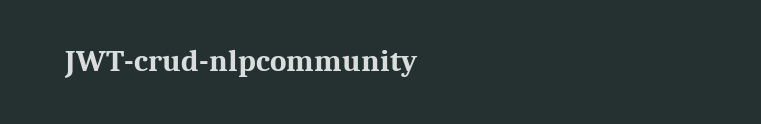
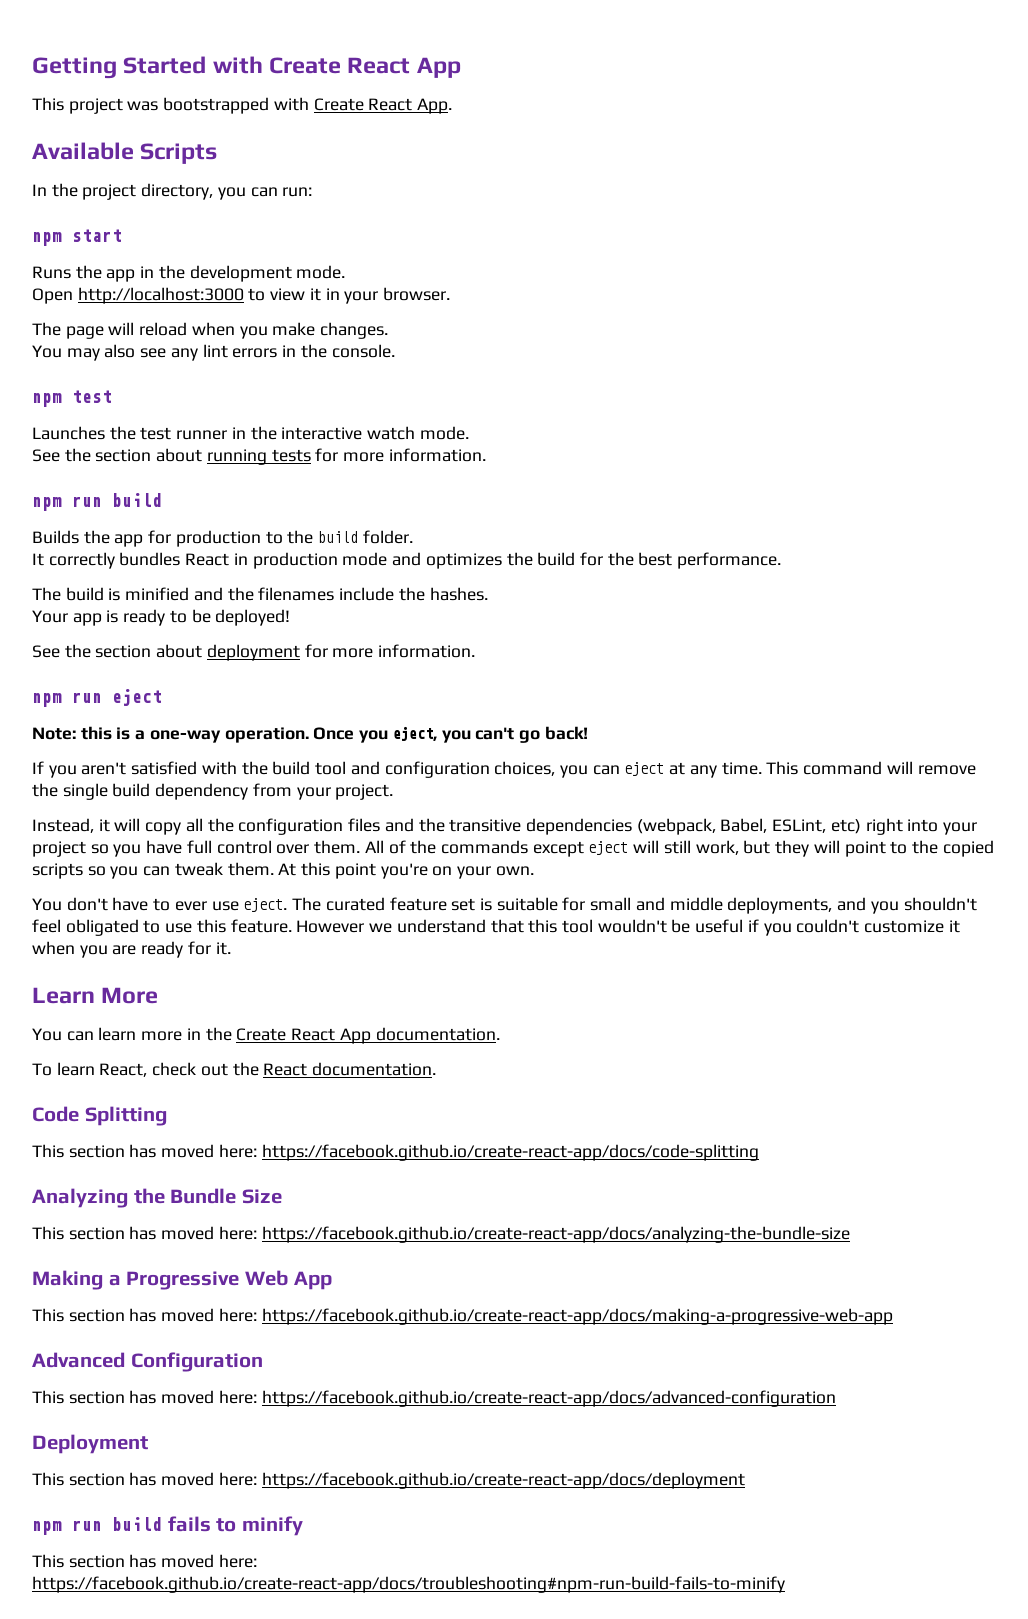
[64,49,418,78] JWT-crud-nlpcommunity -> [32,56,461,79] [32,97,453,114] [32,142,218,164] [32,183,313,200] [32,229,122,246] [32,265,346,282] [32,287,451,304] [32,322,389,339] [32,344,395,361] [32,390,112,407] [32,426,469,440] [32,448,486,465] [32,493,162,511] [32,530,413,547] [32,552,782,569] [32,587,488,601] [32,609,291,626] [32,644,476,661] [32,689,162,707] [32,726,588,743] [32,761,976,778] [32,783,394,800] [32,818,978,835] [32,840,994,857] [32,862,534,879] [32,897,977,914] [32,919,960,936] [32,941,231,958] [32,987,159,1004] [32,1027,500,1044] [32,1062,437,1077] [32,1106,167,1126] [32,1144,759,1161] [32,1188,282,1208] [32,1226,850,1243] [32,1270,333,1290] [32,1308,893,1325] [32,1352,263,1372] [32,1390,836,1407] [32,1434,148,1454] [32,1472,745,1489] [32,1516,303,1536] [32,1554,257,1568] [32,1576,785,1593] Getting Started with Create React App // This project was bootstrapped with Create React App. // Available Scripts // In the project directory, you can run: // npm start // Runs the app in the development mode. // Open http://localhost:3000 to view it in your browser. // The page will reload when you make changes. // You may also see any lint errors in the console. // npm test // Launches the test runner in the interactive watch mode. // See the section about running tests for more information. // npm run build // Builds the app for production to the build folder. // It correctly bundles React in production mode and optimizes the build for the best performance. // The build is minified and the filenames include the hashes. // Your app is ready to be deployed! // See the section about deployment for more information. // npm run eject // Note: this is a one-way operation. Once you eject, you can't go back! // If you aren't satisfied with the build tool and configuration choices, you can eject at any time. This command will remove the single build dependency from your project. // Instead, it will copy all the configuration files and the transitive dependencies (webpack, Babel, ESLint, etc) right into your project so you have full control over them. All of the commands except eject will still work, but they will point to the copied scripts so you can tweak them. At this point you're on your own. // You don't have to ever use eject. The curated feature set is suitable for small and middle deployments, and you shouldn't feel obligated to use this feature. However we understand that this tool wouldn't be useful if you couldn't customize it when you are ready for it. // Learn More // You can learn more in the Create React App documentation. // To learn React, check out the React documentation. // Code Splitting // This section has moved here: https://facebook.github.io/create-react-app/docs/code-splitting // Analyzing the Bundle Size // This section has moved here: https://facebook.github.io/create-react-app/docs/analyzing-the-bundle-size // Making a Progressive Web App // This section has moved here: https://facebook.github.io/create-react-app/docs/making-a-progressive-web-app // Advanced Configuration // This section has moved here: https://facebook.github.io/create-react-app/docs/advanced-configuration // Deployment // This section has moved here: https://facebook.github.io/create-react-app/docs/deployment // npm run build fails to minify // This section has moved here: https://facebook.github.io/create-react-app/docs/troubleshooting#npm-run-build-fails-to-minify

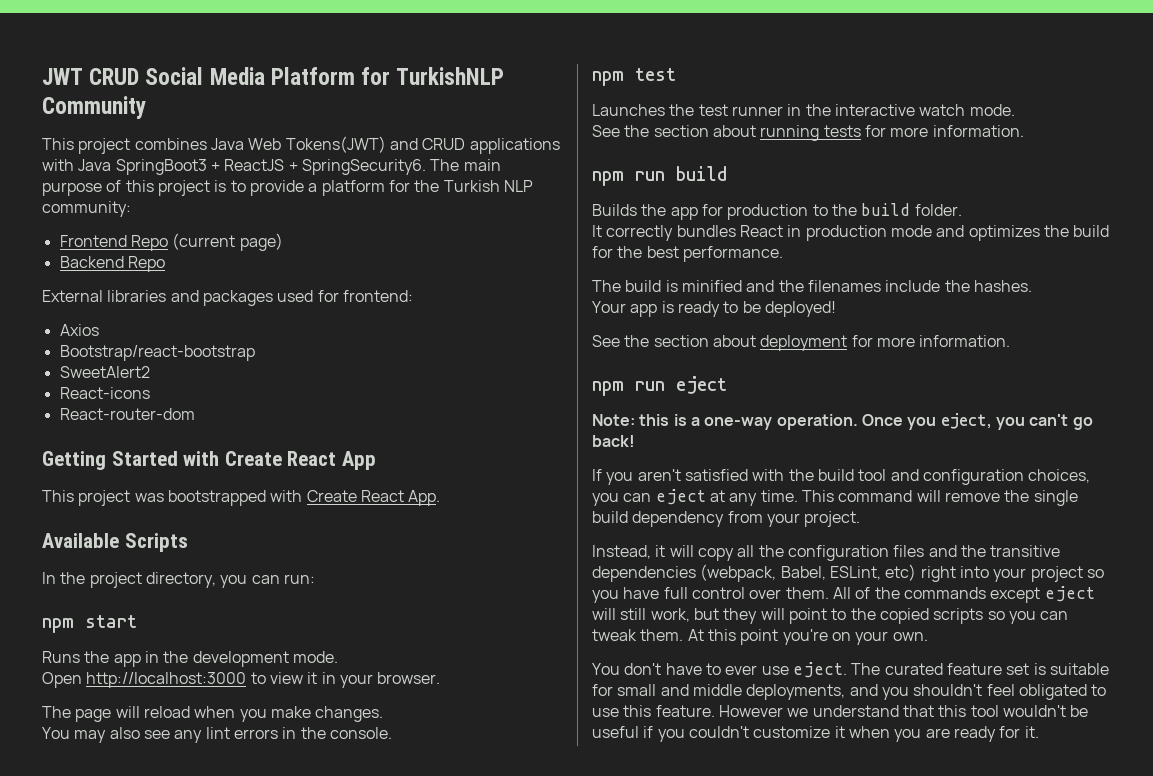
(32, 68) none -> [42,67,505,85] [42,96,146,119] [42,136,560,154] [42,159,501,175] [42,180,533,196] [42,201,131,217] [59,233,283,251] [59,256,165,272] [42,290,413,306] [59,324,99,336] [59,345,255,361] [59,366,150,378] [59,387,150,399] [59,408,195,420] JWT CRUD Social Media Platform for TurkishNLP Community // This project combines Java Web Tokens(JWT) and CRUD applications with Java SpringBoot3 + ReactJS + SpringSecurity6. The main purpose of this project is to provide a platform for the Turkish NLP community: // Frontend Repo (current page) // Backend Repo // External libraries and packages used for frontend: // Axios // Bootstrap/react-bootstrap // SweetAlert2 // React-icons // React-router-dom //
[32,987,159,1004] [32,1027,500,1044] [32,1062,437,1077] [32,1106,167,1126] [32,1144,759,1161] [32,1188,282,1208] [32,1226,850,1243] [32,1270,333,1290] [32,1308,893,1325] [32,1352,263,1372] [32,1390,836,1407] [32,1434,148,1454] [32,1472,745,1489] [32,1516,303,1536] [32,1554,257,1568] [32,1576,785,1593] // Learn More // You can learn more in the Create React App documentation. // To learn React, check out the React documentation. // Code Splitting // This section has moved here: https://facebook.github.io/create-react-app/docs/code-splitting // Analyzing the Bundle Size // This section has moved here: https://facebook.github.io/create-react-app/docs/analyzing-the-bundle-size // Making a Progressive Web App // This section has moved here: https://facebook.github.io/create-react-app/docs/making-a-progressive-web-app // Advanced Configuration // This section has moved here: https://facebook.github.io/create-react-app/docs/advanced-configuration // Deployment // This section has moved here: https://facebook.github.io/create-react-app/docs/deployment // npm run build fails to minify // This section has moved here: https://facebook.github.io/create-react-app/docs/troubleshooting#npm-run-build-fails-to-minify -> (1039, 732) none

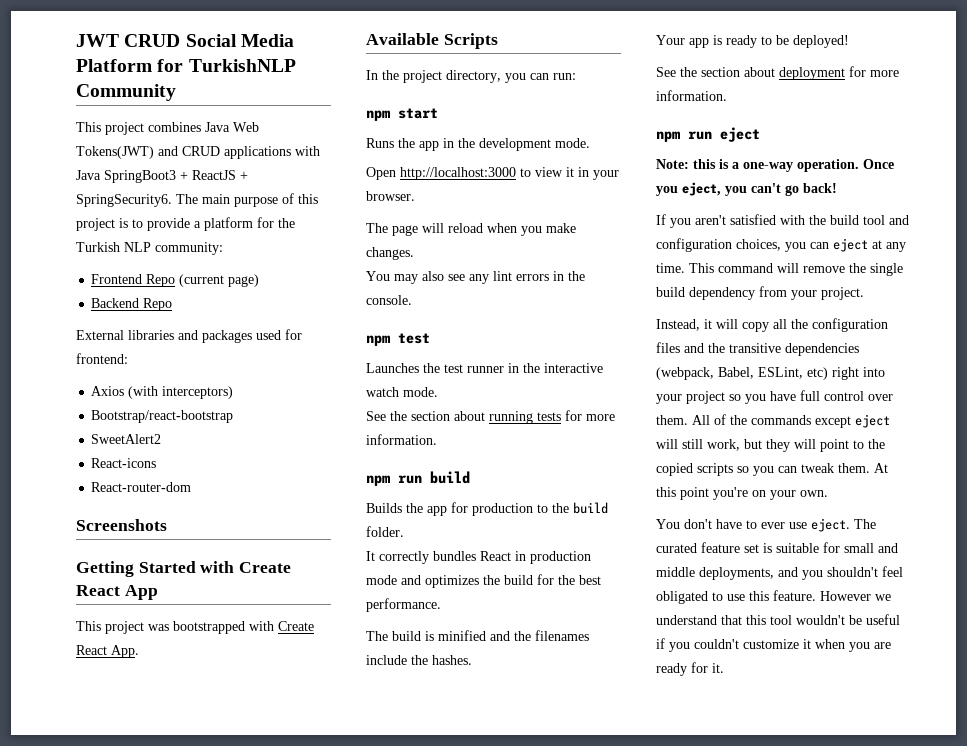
(99, 330) none -> [128,386,234,399] (with interceptors)
(195, 414) none -> [76,519,167,531] // Screenshots

